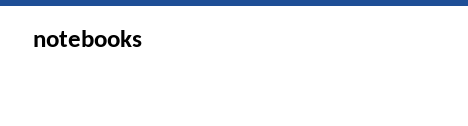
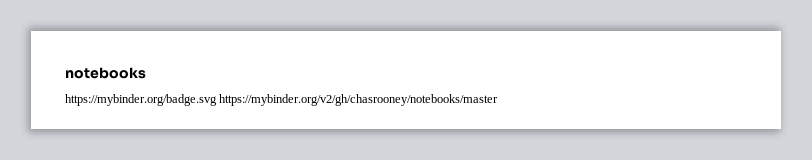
(142, 38) none -> [65,94,499,106] // https://mybinder.org/badge.svg https://mybinder.org/v2/gh/chasrooney/notebooks/master

